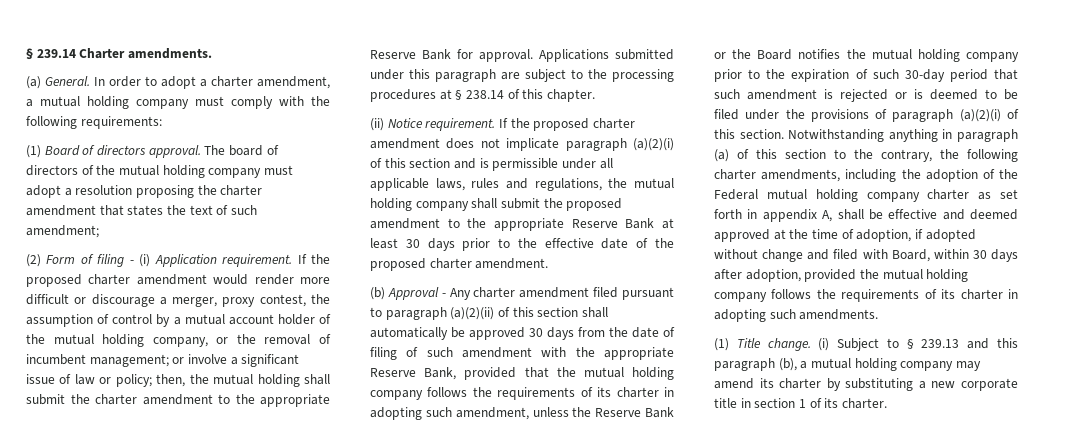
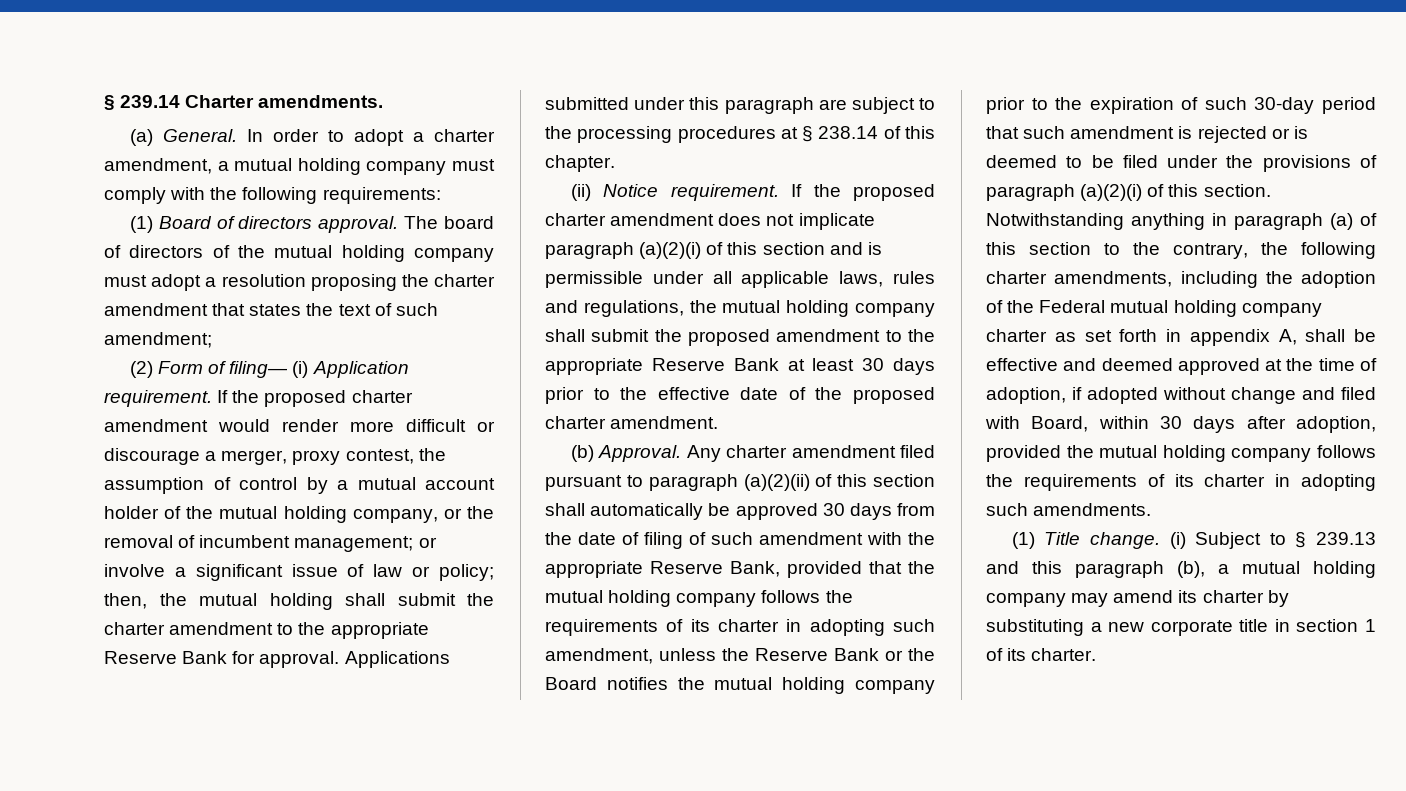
[97,254,134,267] filing - -> [229,361,288,378] filing—
[387,287,446,300] Approval - -> [598,445,682,462] Approval.

